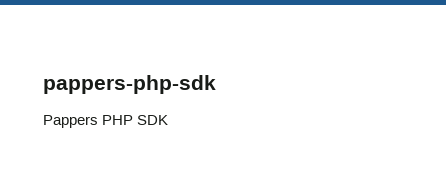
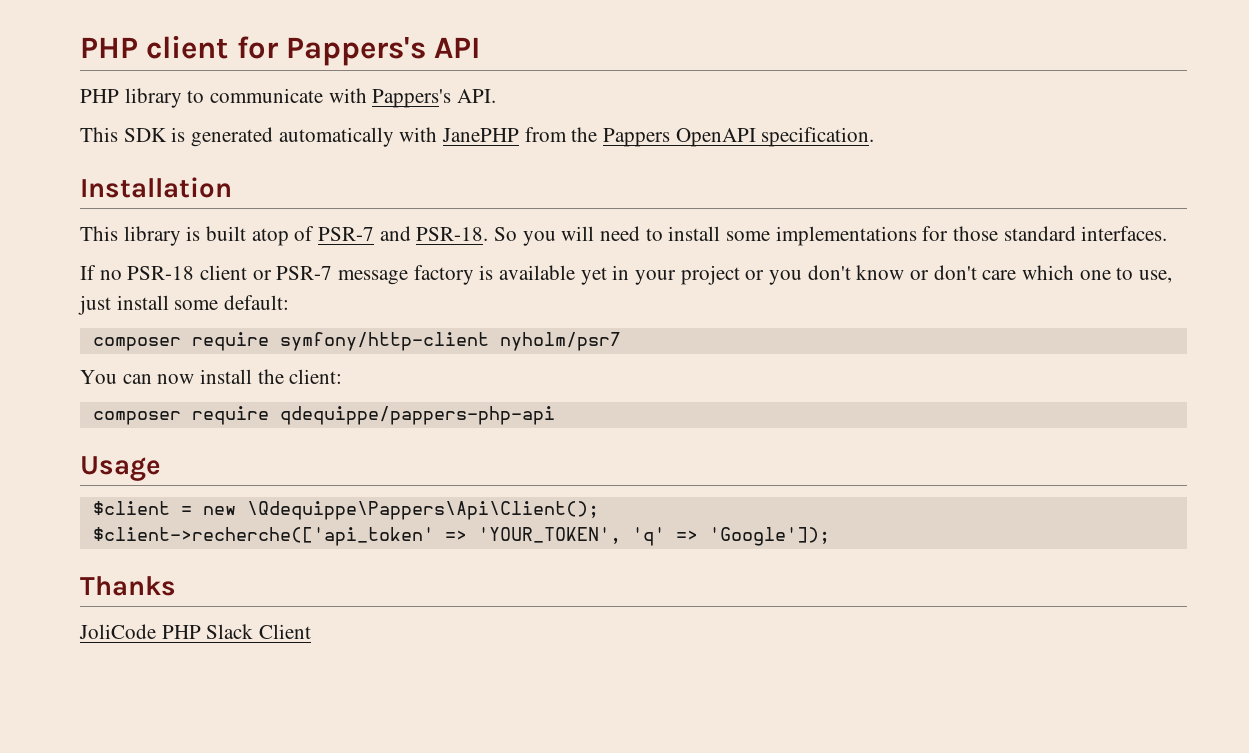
[43,75,216,94] [43,115,169,128] pappers-php-sdk // Pappers PHP SDK -> [80,35,481,66] [80,88,497,108] [80,127,875,147] [80,177,232,198] [80,226,1168,246] [80,265,1173,285] [78,295,290,315] [92,332,621,351] [80,369,343,384] [92,406,555,425] [80,456,161,481] [92,501,599,520] [92,527,830,546] [80,576,176,596] [79,624,312,639] PHP client for Pappers's API // PHP library to communicate with Pappers's API. // This SDK is generated automatically with JanePHP from the Pappers OpenAPI specification. // Installation // This library is built atop of PSR-7 and PSR-18. So you will need to install some implementations for those standard interfaces. // If no PSR-18 client or PSR-7 message factory is available yet in your project or you don't know or don't care which one to use, just install some default: // composer require symfony/http-client nyholm/psr7 // You can now install the client: // composer require qdequippe/pappers-php-api // Usage // $client = new \Qdequippe\Pappers\Api\Client(); // $client->recherche(['api_token' => 'YOUR_TOKEN', 'q' => 'Google']); // Thanks // JoliCode PHP Slack Client

